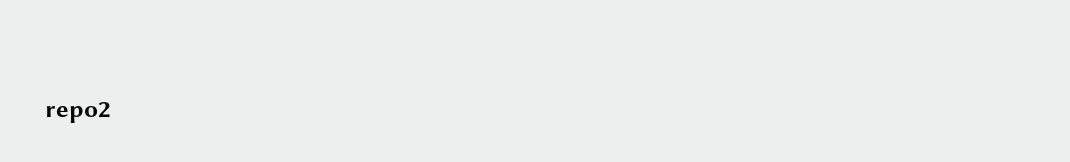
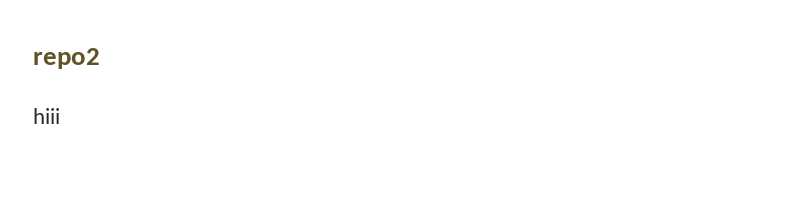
(111, 112) none -> [33,108,60,124] // hiii

